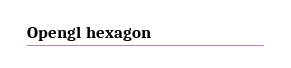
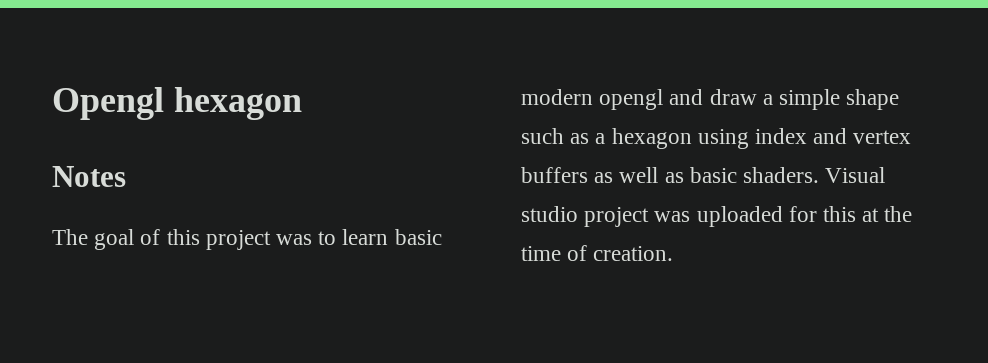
(151, 33) none -> [52,166,126,187] [52,229,442,250] [521,89,900,110] [521,128,912,149] [521,167,886,183] [521,206,913,227] [521,245,674,261] // Notes // The goal of this project was to learn basic modern opengl and draw a simple shape such as a hexagon using index and vertex buffers as well as basic shaders. Visual studio project was uploaded for this at the time of creation.

